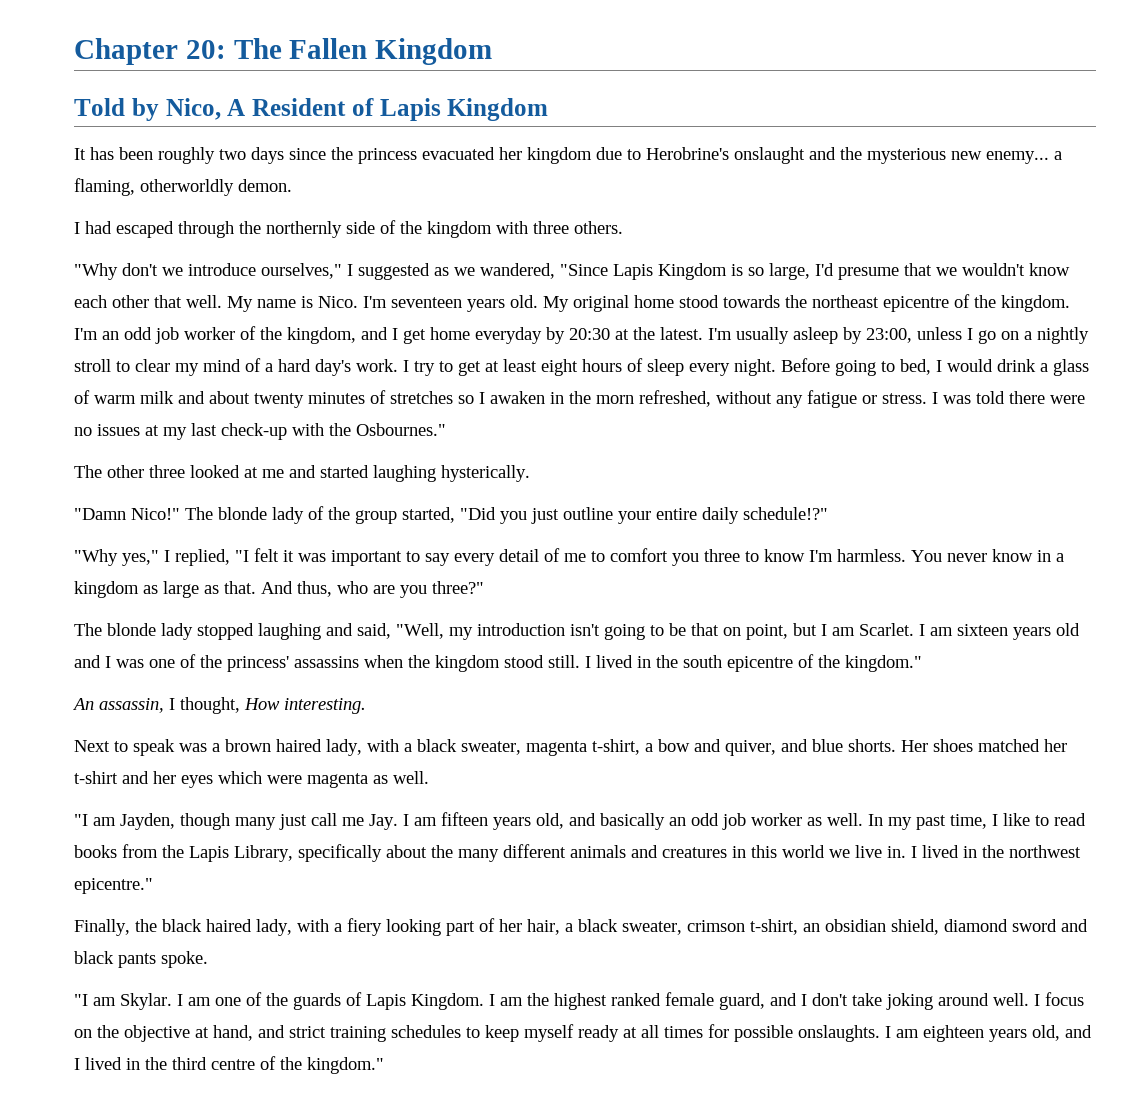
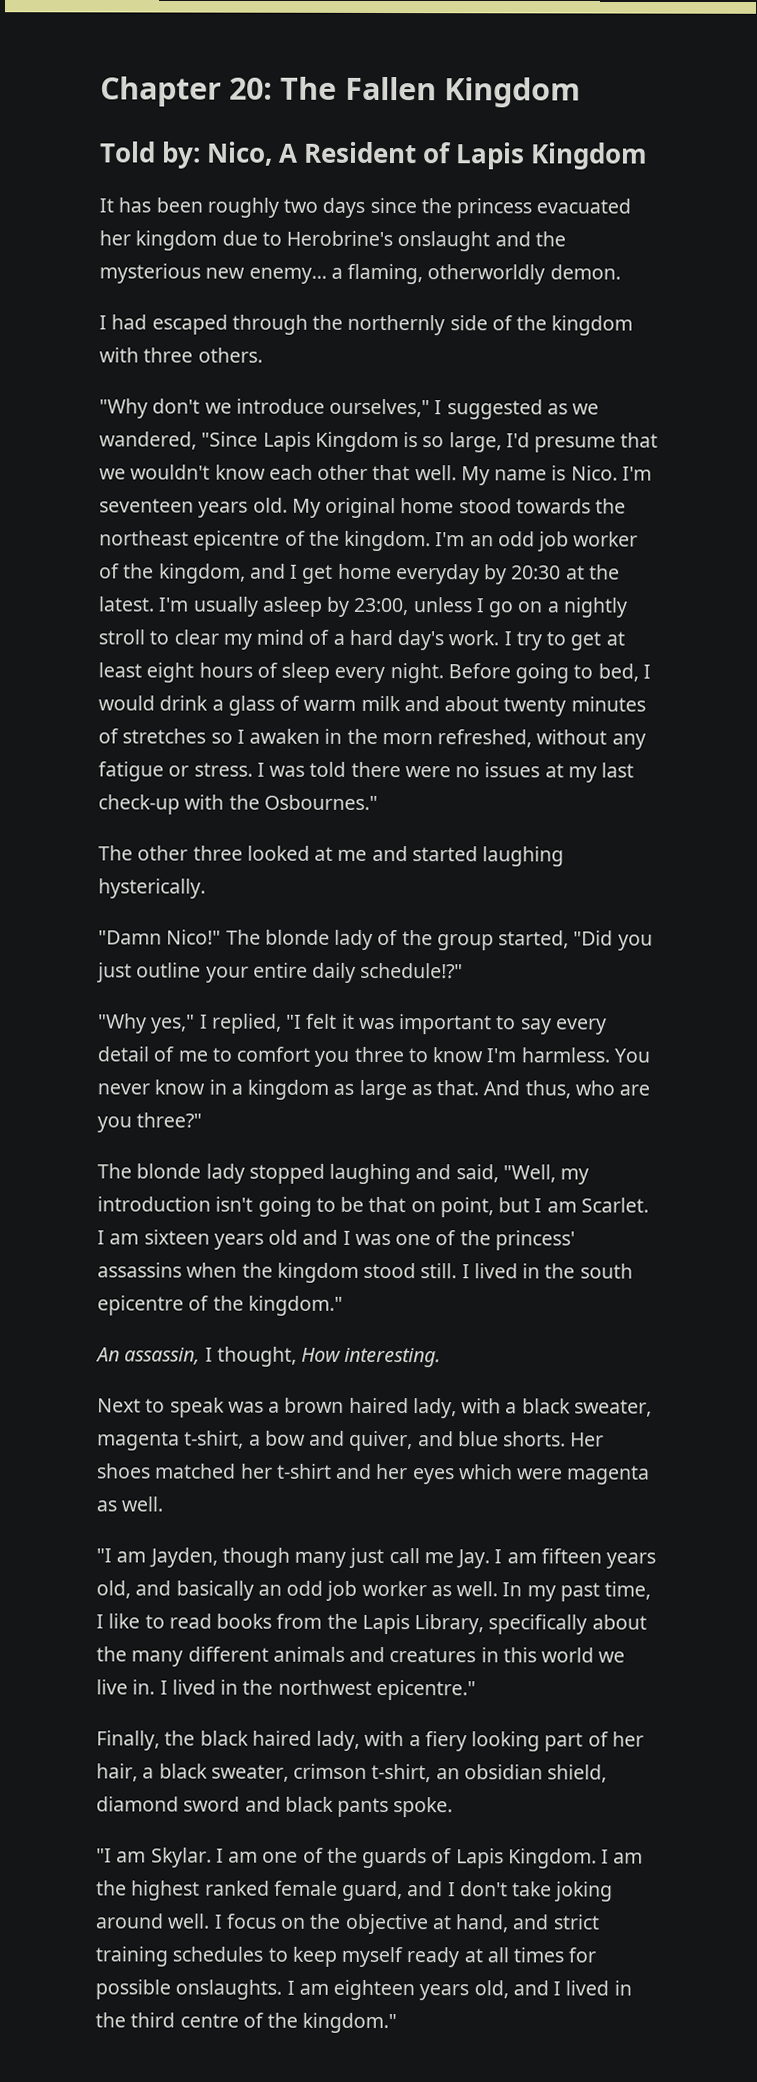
[131,98,159,121] by -> [161,141,202,169] by:

